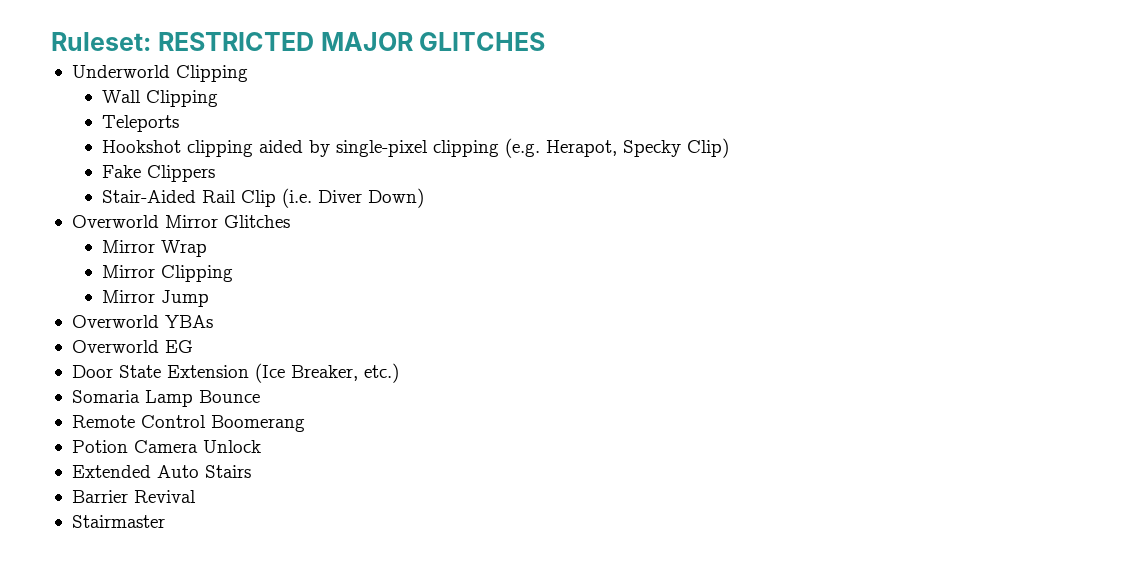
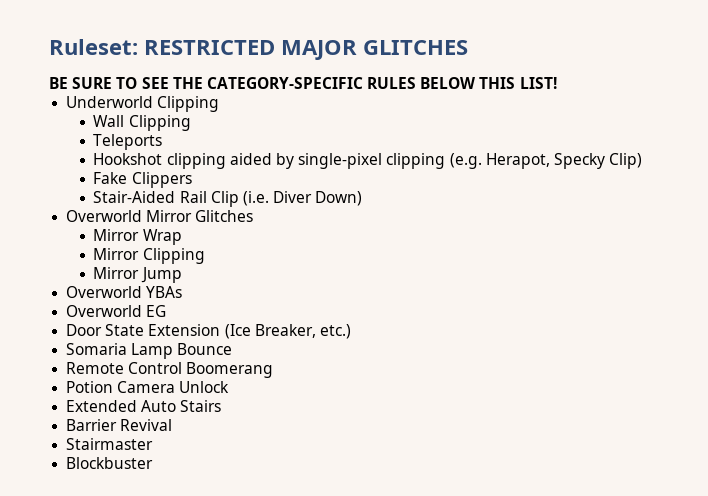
(546, 41) none -> [49,77,557,89] // BE SURE TO SEE THE CATEGORY-SPECIFIC RULES BELOW THIS LIST!
(165, 521) none -> [66,457,154,469] // Blockbuster

